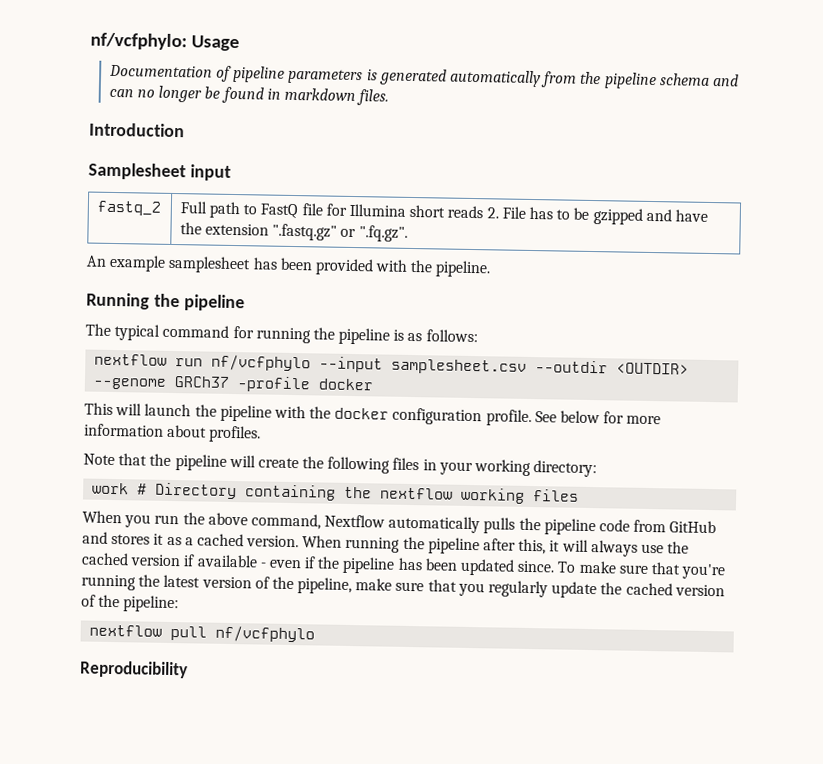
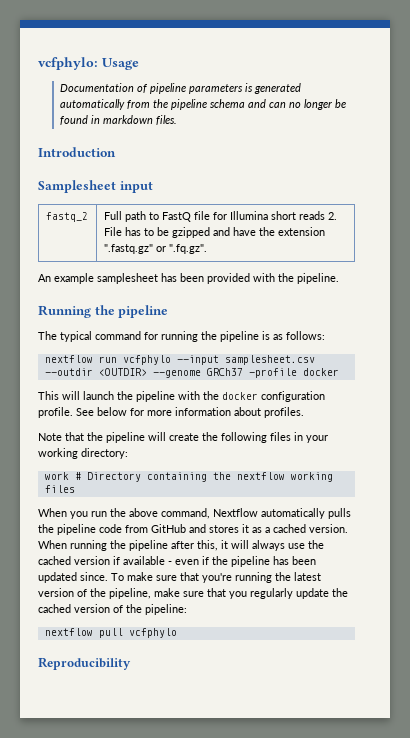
[90,32,187,51] nf/vcfphylo: -> [38,57,98,70] vcfphylo:
[211,354,312,372] nf/vcfphylo -> [122,355,171,365] vcfphylo
[215,625,316,643] nf/vcfphylo -> [128,628,177,638] vcfphylo

